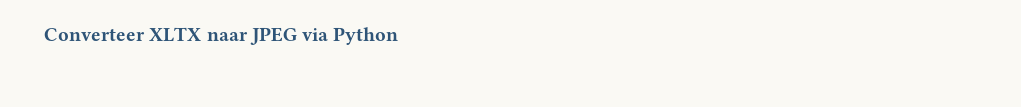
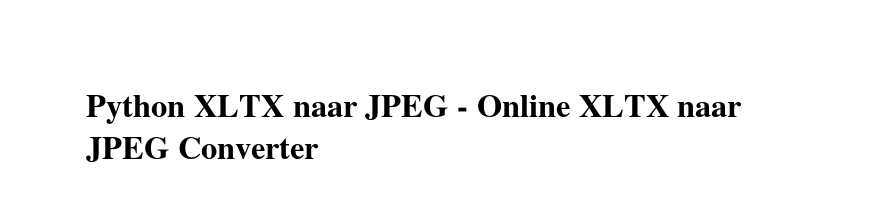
[44,27,399,45] Converteer XLTX naar JPEG via Python -> [86,95,743,124] [86,137,319,163] Python XLTX naar JPEG - Online XLTX naar JPEG Converter

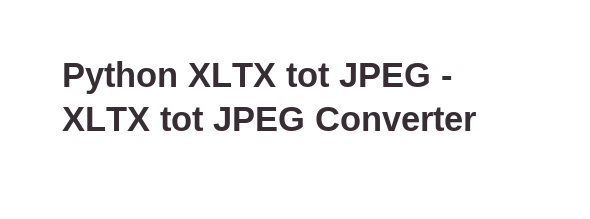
[292,102,358,117] naar -> [286,63,330,87] tot
[476,95,743,117] Online XLTX naar -> [62,107,204,131] XLTX tot

